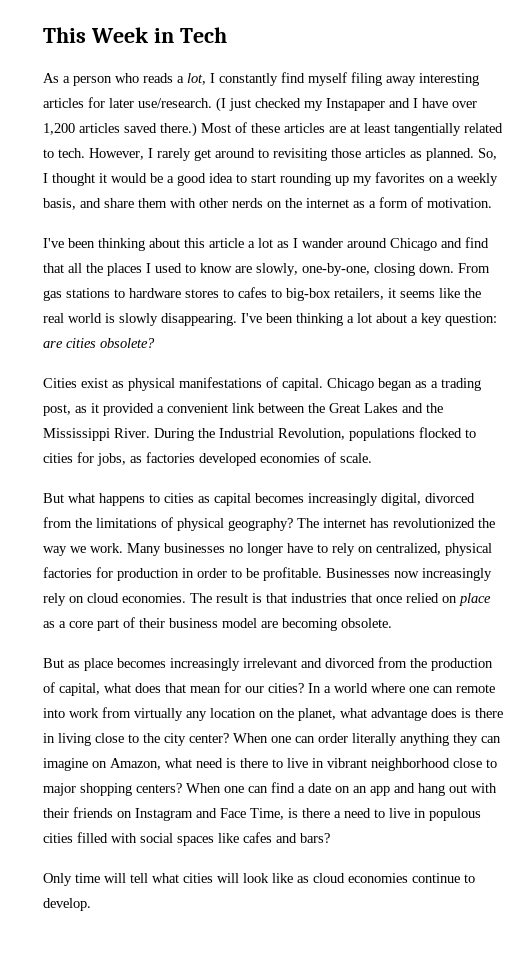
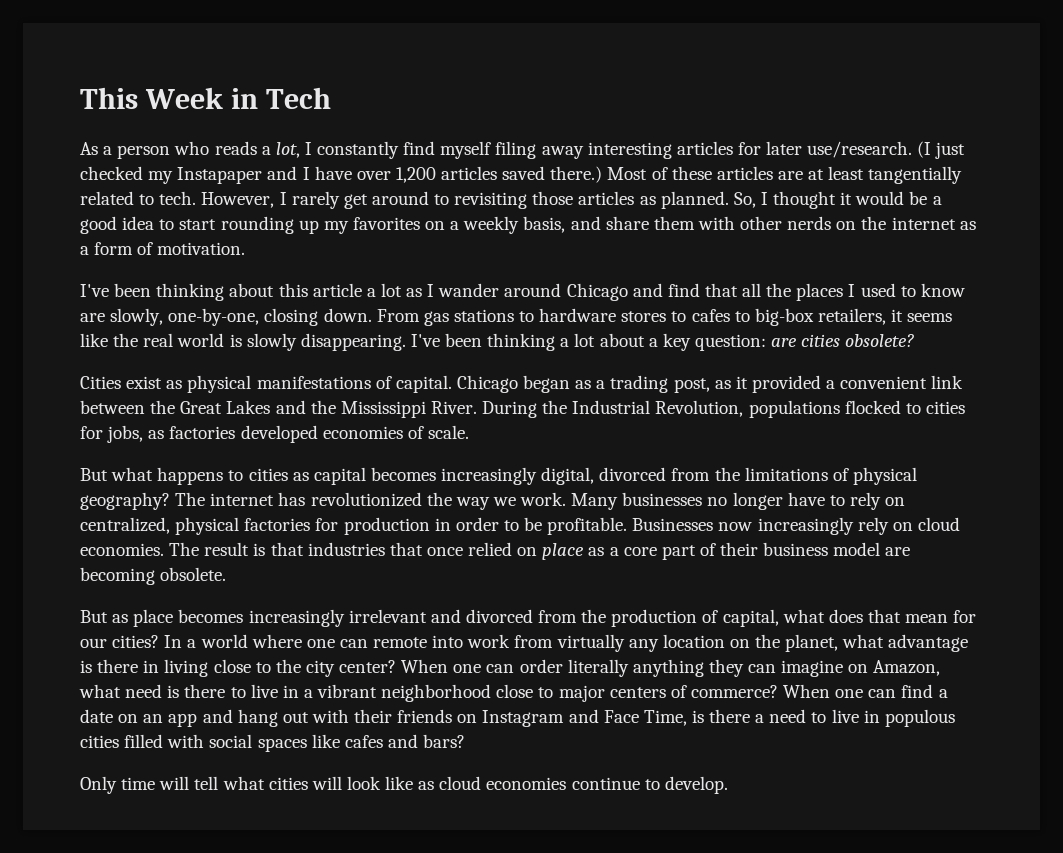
[431,708,457,718] does -> (969, 643) none
(324, 763) none -> [303,689,313,698] a
[80,783,182,796] shopping centers? -> [609,685,778,698] centers of commerce?

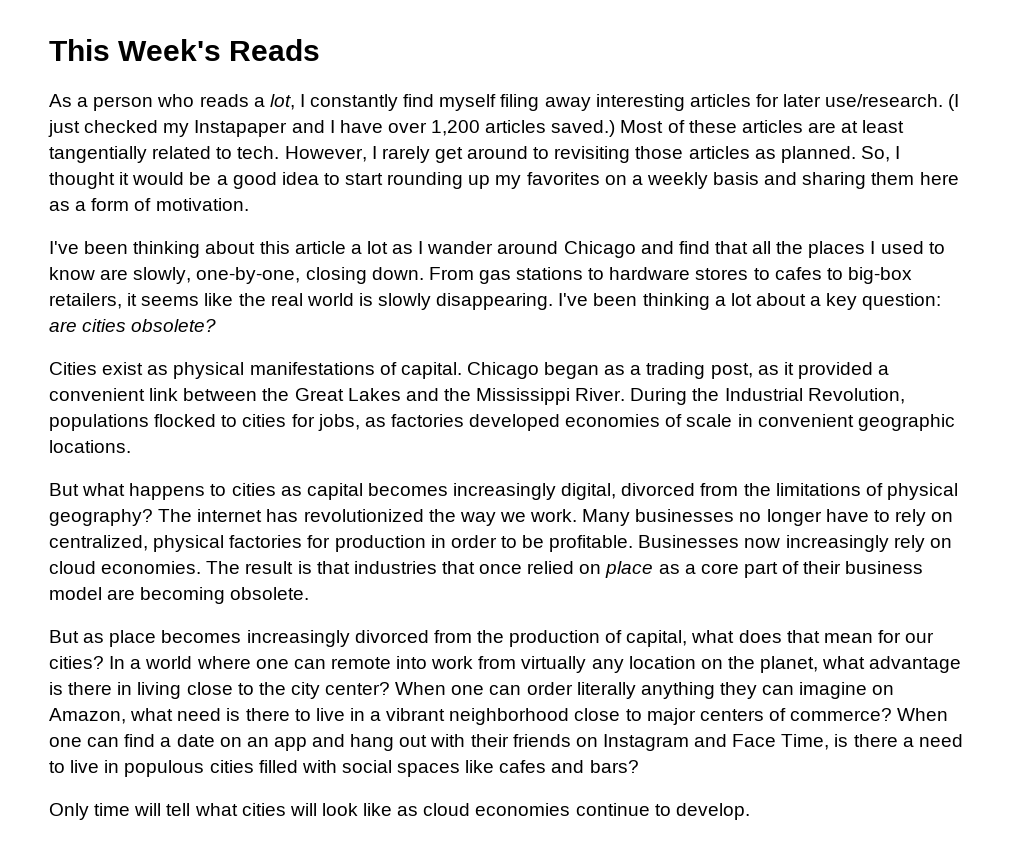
[145,87,332,109] Week in Tech -> [118,39,321,61] Week's Reads
[502,166,603,183] saved there.) -> [551,120,616,137] saved.)
[523,216,956,233] basis, and share them with other nerds on the internet -> [713,172,959,189] basis and sharing them here
[427,425,469,439] scale. -> [686,414,955,431] [49,440,131,453] scale in convenient geographic locations.
[348,609,461,623] irrelevant and -> (350, 638) none

